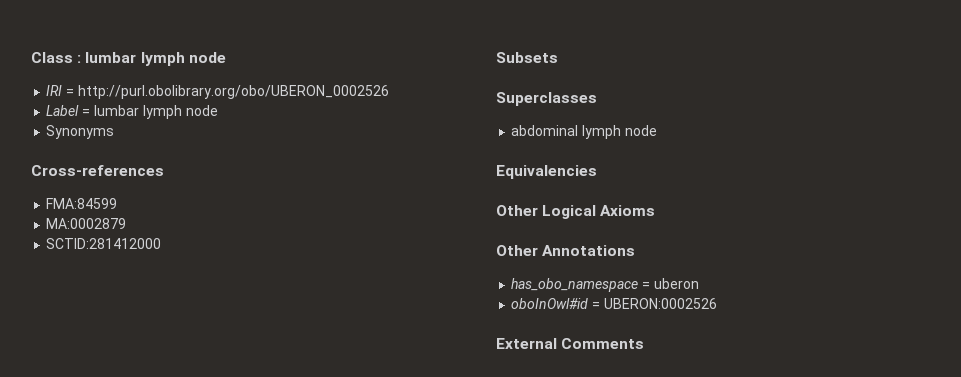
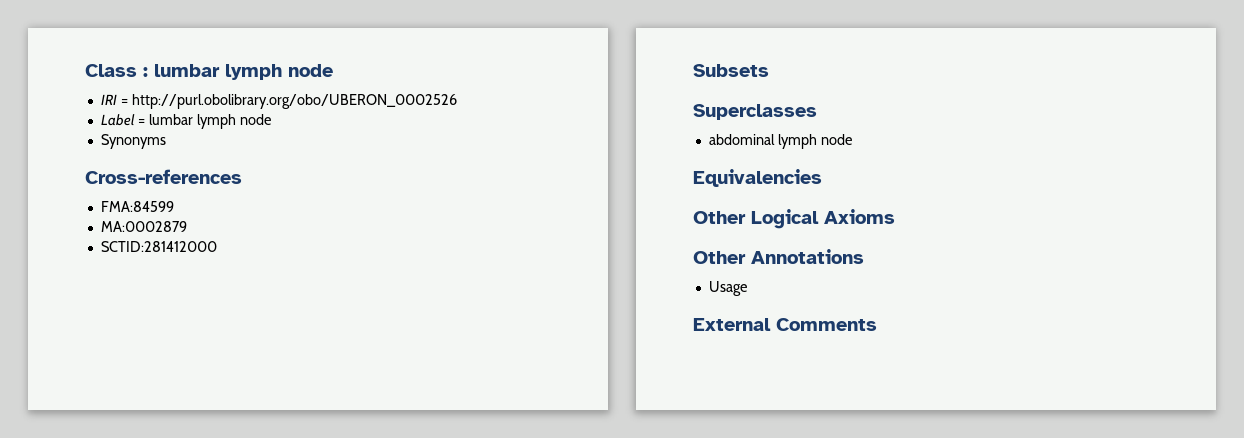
[511,278,699,292] [511,298,717,309] has_obo_namespace = uberon // oboInOwl#id = UBERON:0002526 -> [708,281,747,296] Usage

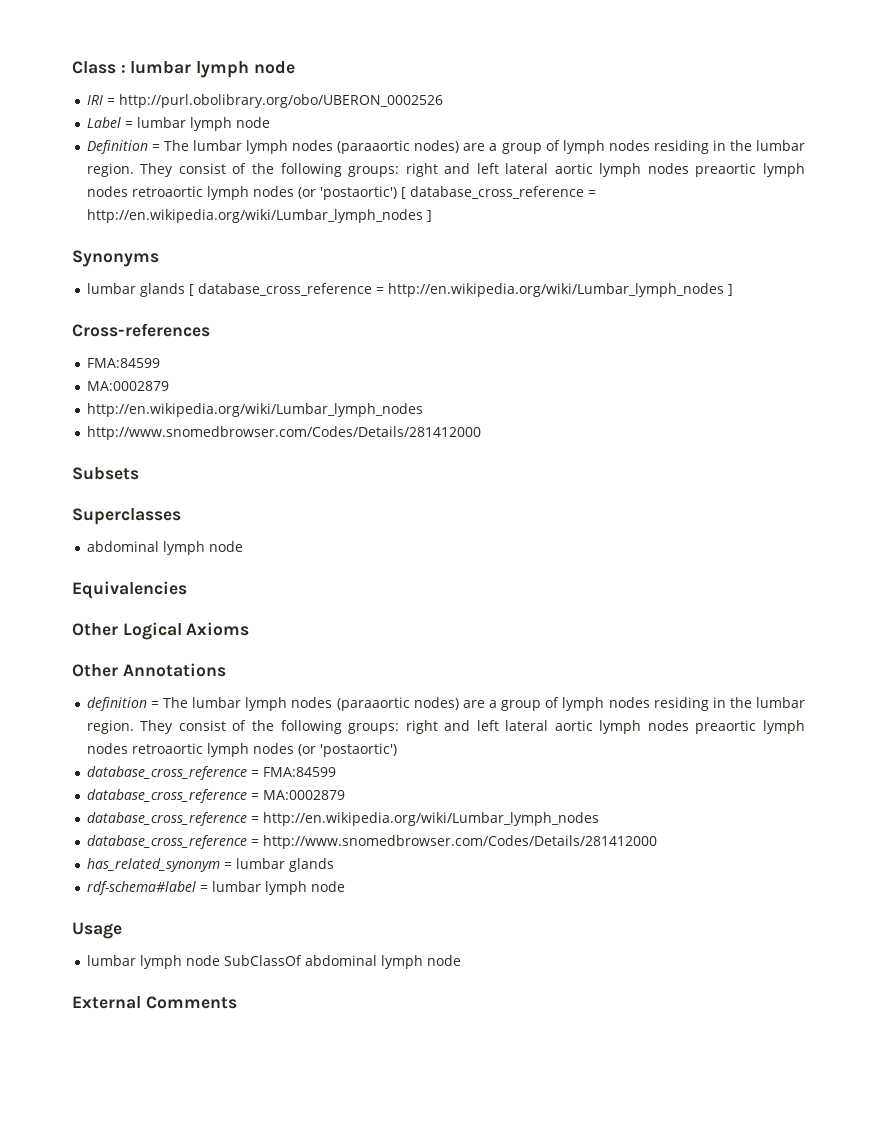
[100,134,166,149] Synonyms -> [86,140,806,154] [86,163,805,177] [86,186,596,200] [86,209,432,223] [72,250,159,267] [86,283,733,297] Definition = The lumbar lymph nodes (paraaortic nodes) are a group of lymph nodes residing in the lumbar region. They consist of the following groups: right and left lateral aortic lymph nodes preaortic lymph nodes retroaortic lymph nodes (or 'postaortic') [ database_cross_reference = http://en.wikipedia.org/wiki/Lumbar_lymph_nodes ] // Synonyms // lumbar glands [ database_cross_reference = http://en.wikipedia.org/wiki/Lumbar_lymph_nodes ]
[100,241,217,252] SCTID:281412000 -> [86,403,423,417] [86,426,481,440] http://en.wikipedia.org/wiki/Lumbar_lymph_nodes // http://www.snomedbrowser.com/Codes/Details/281412000
[708,281,747,296] Usage -> [86,697,805,711] [86,720,805,734] [86,743,397,757] [86,766,336,780] [86,789,345,803] [86,812,599,826] [86,835,657,849] [86,858,334,872] [86,881,345,895] [72,922,122,939] [86,955,461,969] definition = The lumbar lymph nodes (paraaortic nodes) are a group of lymph nodes residing in the lumbar region. They consist of the following groups: right and left lateral aortic lymph nodes preaortic lymph nodes retroaortic lymph nodes (or 'postaortic') // database_cross_reference = FMA:84599 // database_cross_reference = MA:0002879 // database_cross_reference = http://en.wikipedia.org/wiki/Lumbar_lymph_nodes // database_cross_reference = http://www.snomedbrowser.com/Codes/Details/281412000 // has_related_synonym = lumbar glands // rdf-schema#label = lumbar lymph node // Usage // lumbar lymph node SubClassOf abdominal lymph node

